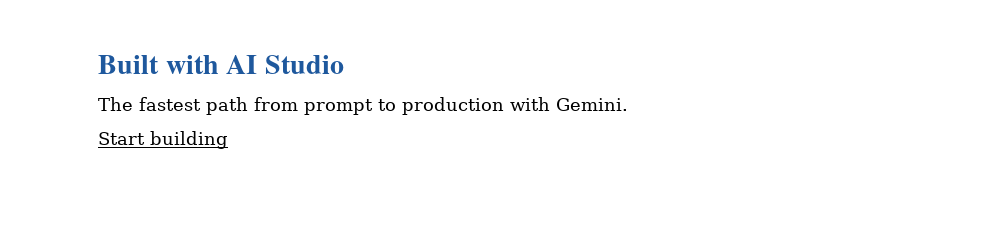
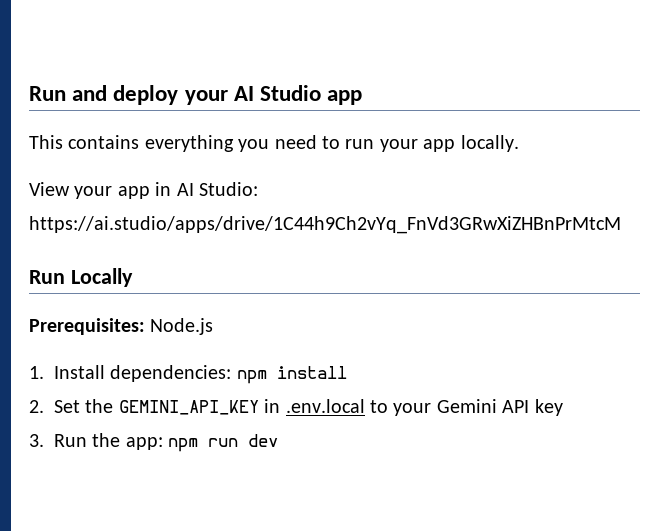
[98,55,344,74] [98,97,628,115] [98,131,228,149] Built with AI Studio // The fastest path from prompt to production with Gemini. // Start building -> [29,85,363,105] [29,135,519,152] [29,182,258,199] [29,216,621,234] [29,268,133,287] [29,318,214,335] [29,365,347,384] [29,399,563,416] [29,433,279,452] Run and deploy your AI Studio app // This contains everything you need to run your app locally. // View your app in AI Studio: https://ai.studio/apps/drive/1C44h9Ch2vYq_FnVd3GRwXiZHBnPrMtcM // Run Locally // Prerequisites: Node.js // 1. Install dependencies: npm install // 2. Set the GEMINI_API_KEY in .env.local to your Gemini API key // 3. Run the app: npm run dev

